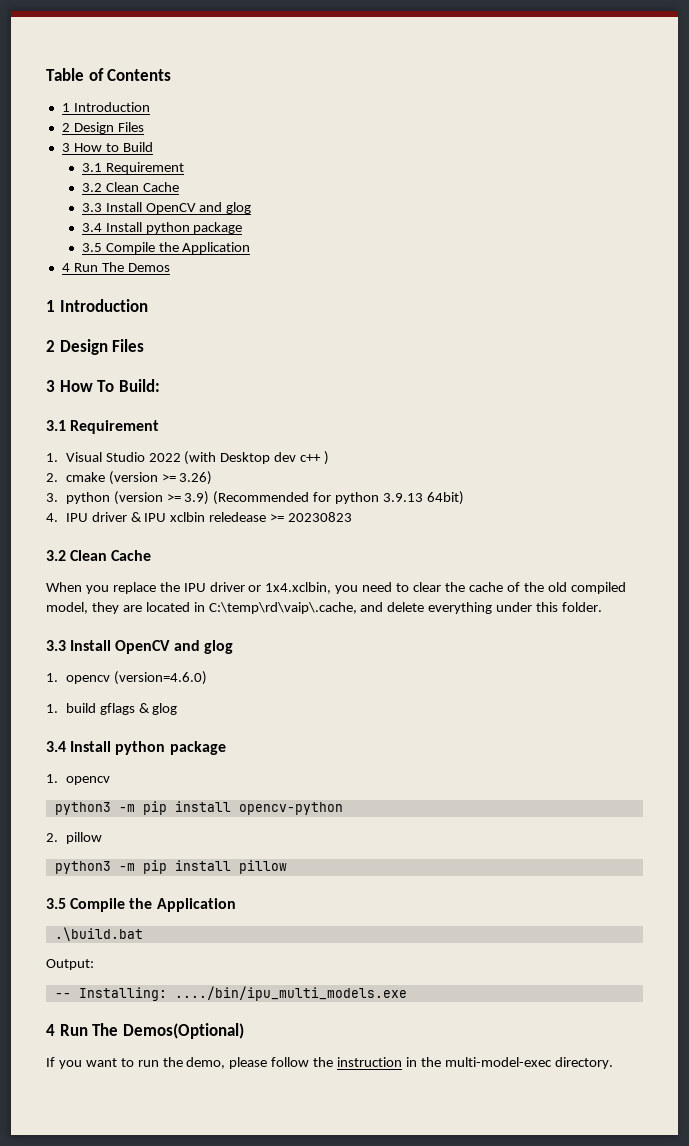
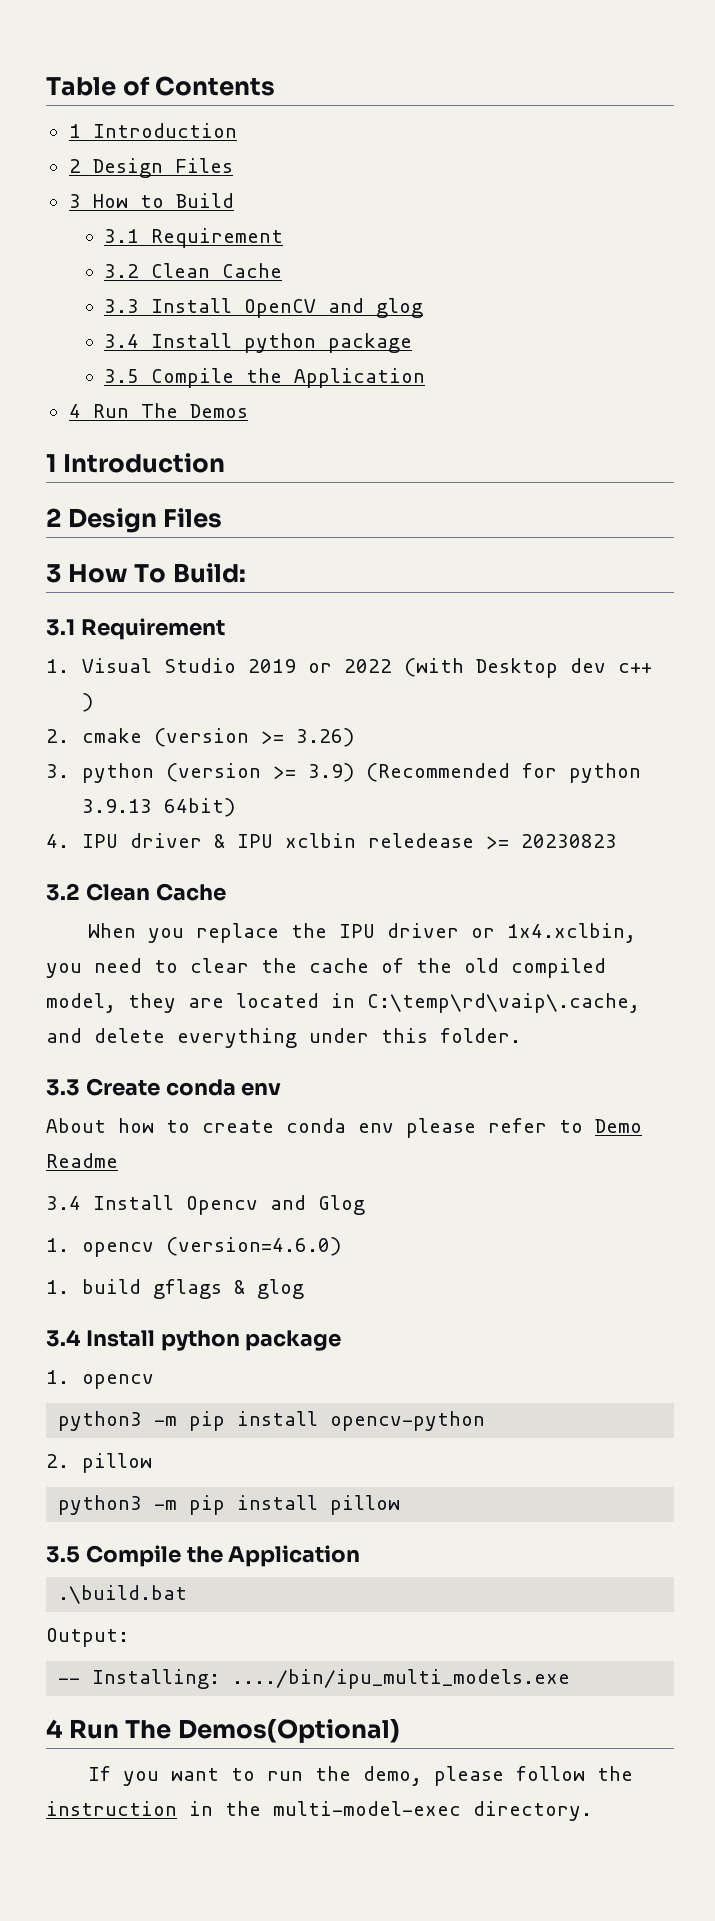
(145, 457) none -> [247,659,332,673] 2019 or
[70,640,233,654] Install OpenCV and glog -> [85,1078,282,1096] [46,1118,642,1138] [46,1153,118,1168] [46,1195,365,1215] Create conda env // About how to create conda env please refer to Demo Readme // 3.4 Install Opencv and Glog

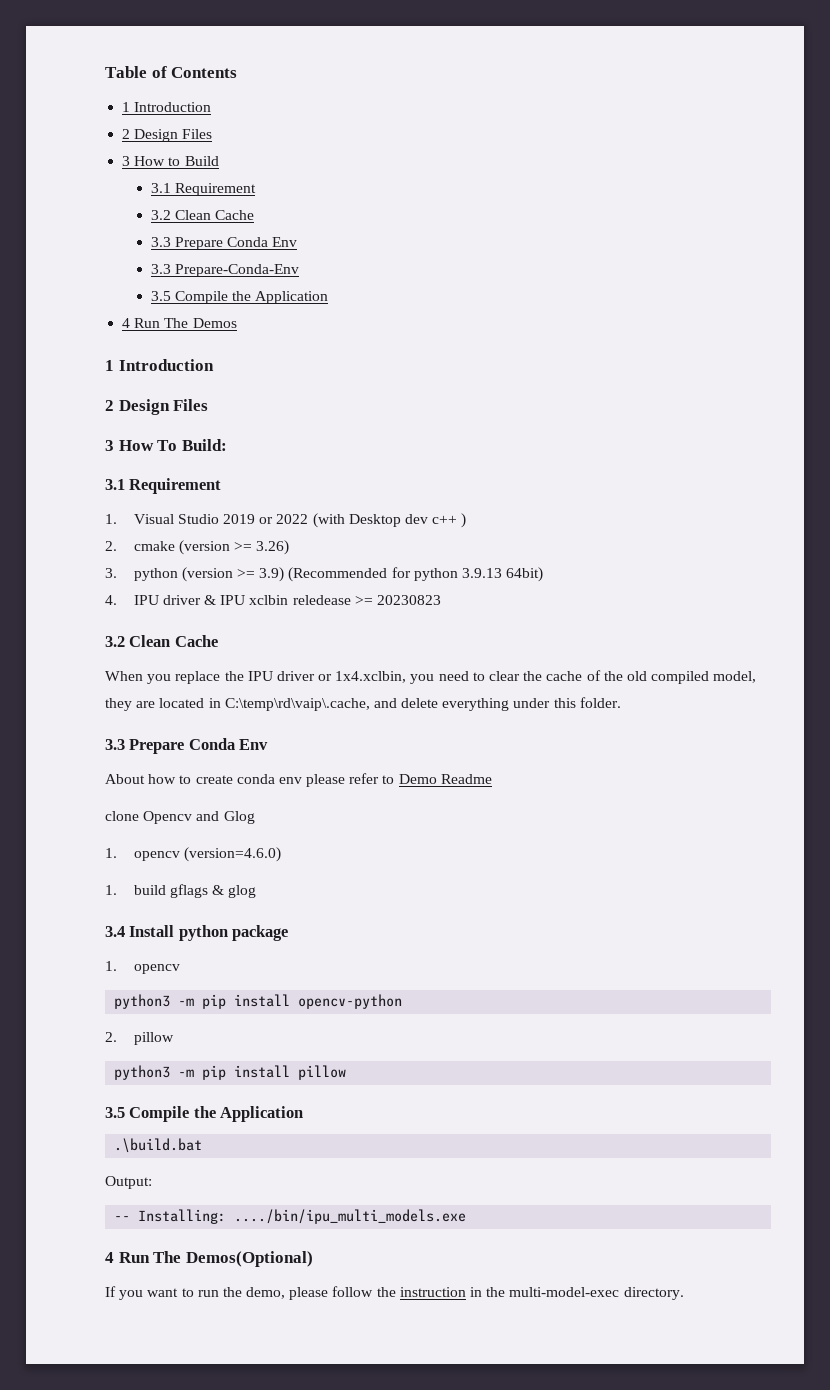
[151,298,424,318] [104,333,413,353] Install OpenCV and glog // 3.4 Install python package -> [174,237,298,250] [150,264,299,277] Prepare Conda Env // 3.3 Prepare-Conda-Env
[85,1078,282,1096] Create conda env -> [129,738,269,754] Prepare Conda Env
[46,1195,174,1210] 3.4 Install -> [105,811,139,821] clone

